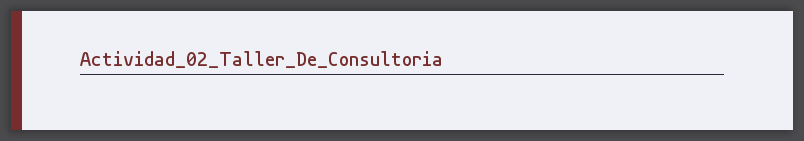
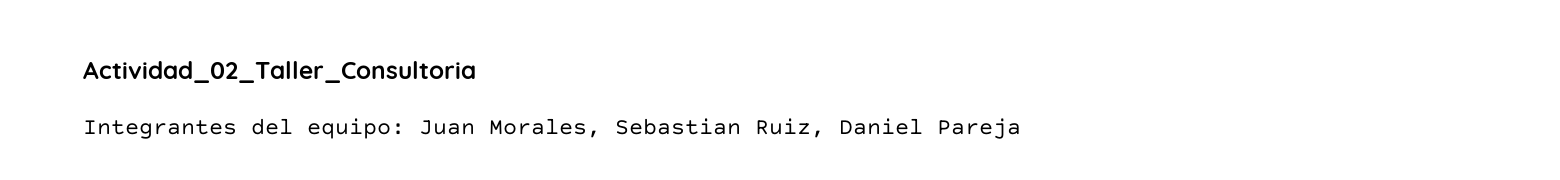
[80,51,443,68] Actividad_02_Taller_De_Consultoria -> [83,61,476,83] [83,118,1021,139] Actividad_02_Taller_Consultoria // Integrantes del equipo: Juan Morales, Sebastian Ruiz, Daniel Pareja

